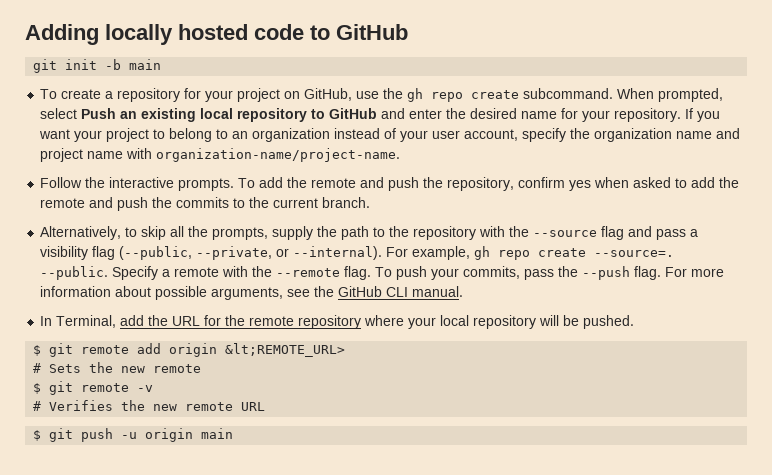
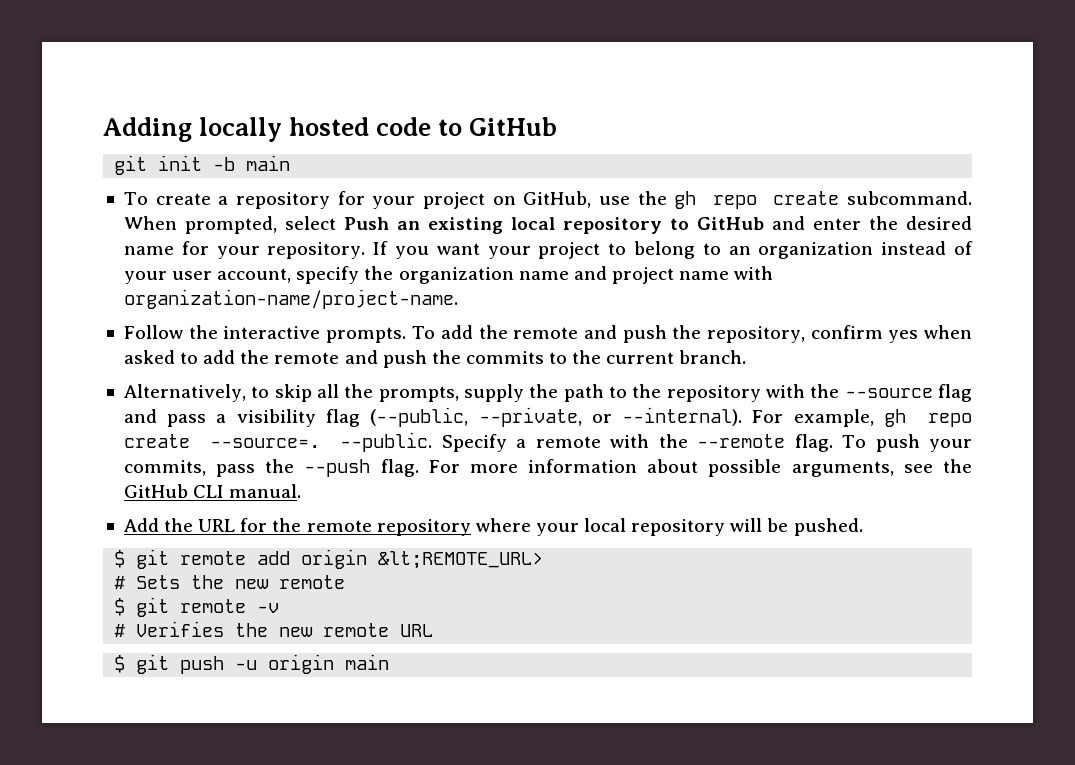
[40,315,145,328] In Terminal, add -> [123,518,159,532] Add

